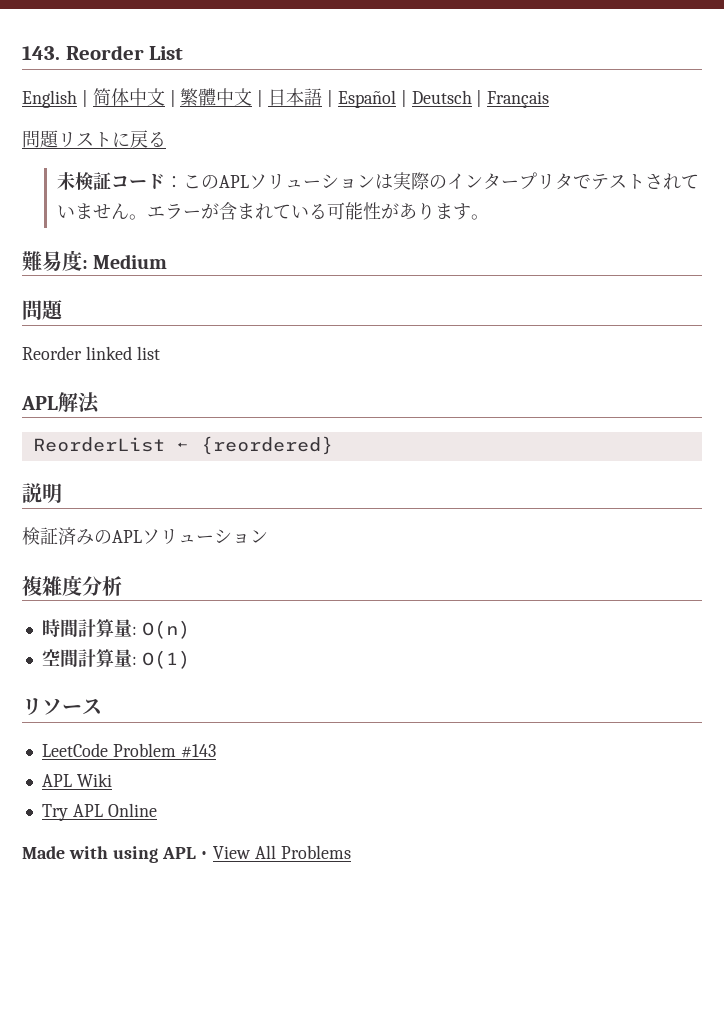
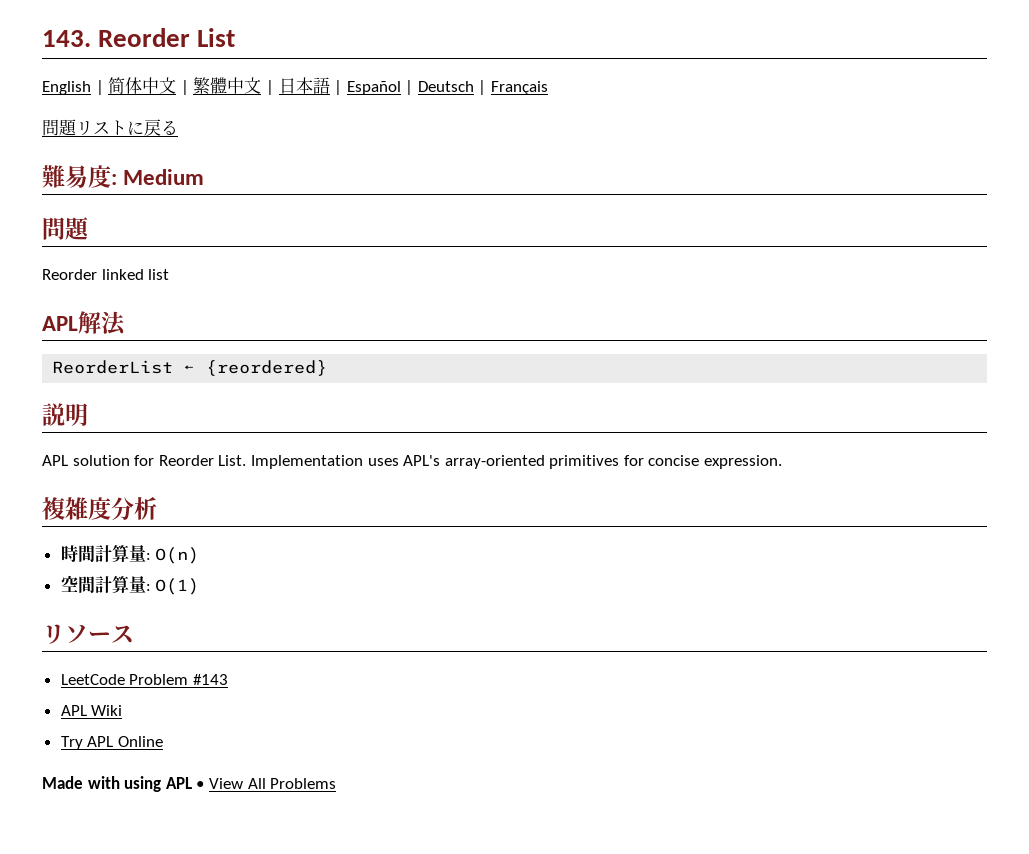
[56,172,699,190] [56,202,489,220] // 未検証コード：このAPLソリューションは実際のインタープリタでテストされていません。エラーが含まれている可能性があります。 -> (178, 127) none
[22,527,268,545] 検証済みのAPLソリューション -> [42,455,783,469] APL solution for Reorder List. Implementation uses APL's array-oriented primitives for concise expression.

